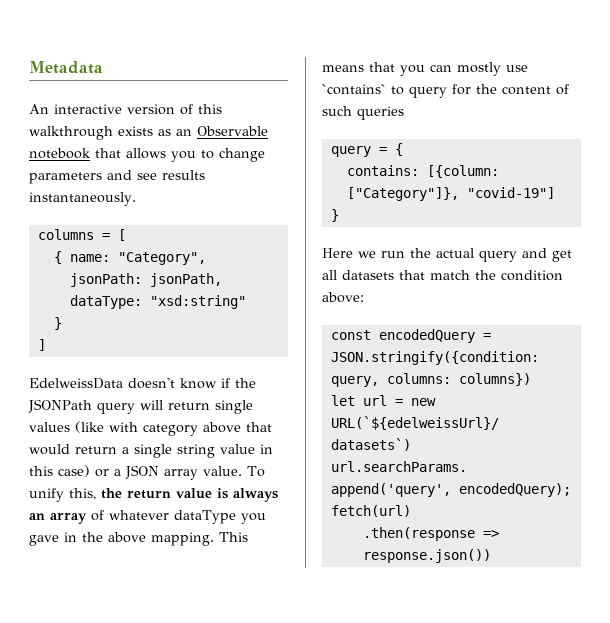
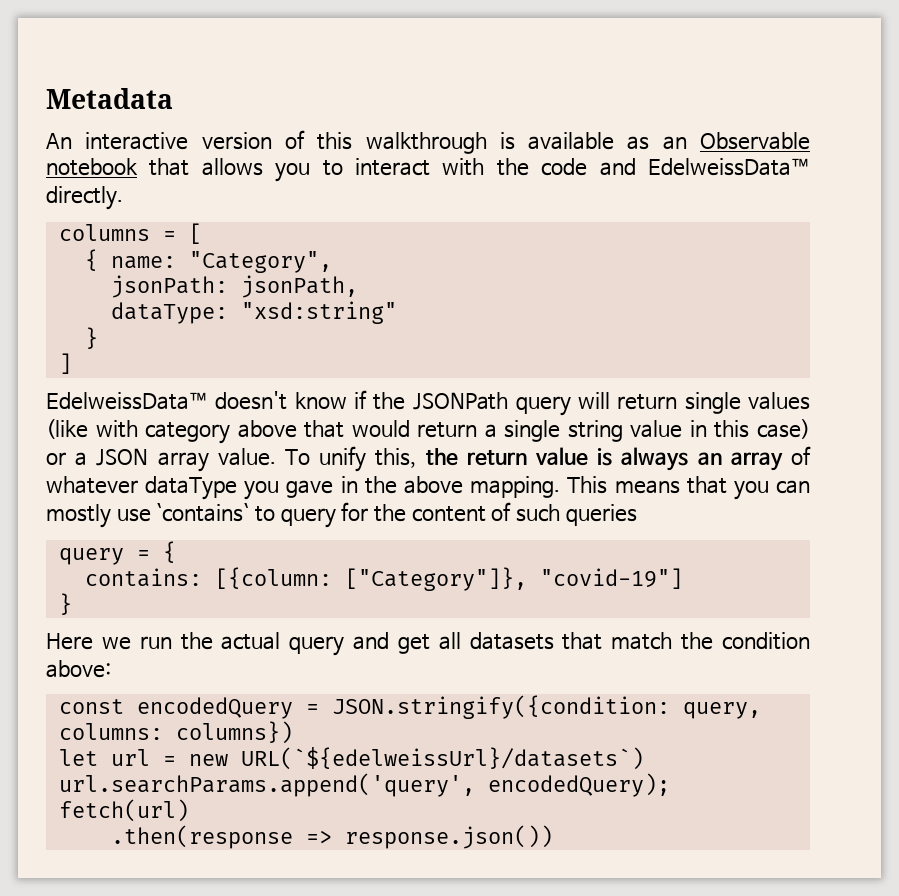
[118,126,153,136] exists -> [499,132,615,150] is available
[219,148,265,162] [29,170,205,184] [29,192,136,206] change parameters and see results instantaneously. -> [355,158,811,176] [46,186,123,210] interact with the code and EdelweissData™ directly.
[29,378,123,389] EdelweissData -> [46,392,208,410] EdelweissData™

